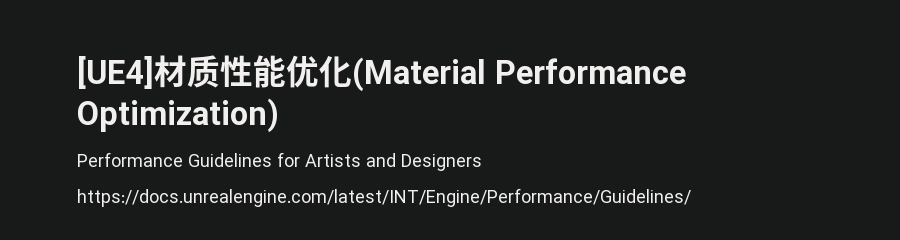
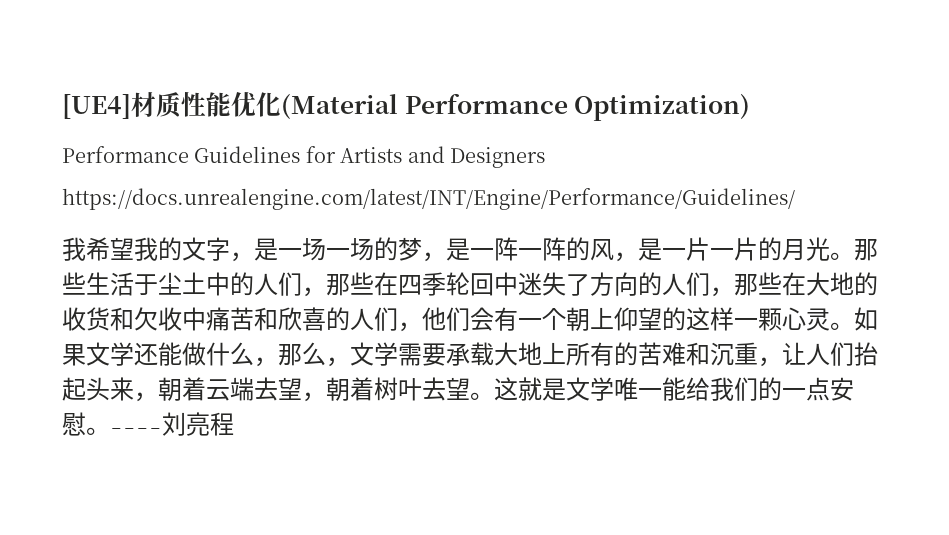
(691, 197) none -> [62,237,878,262] [62,272,878,297] [62,307,878,332] [62,342,878,367] [62,377,854,402] [62,412,234,436] // 我希望我的文字，是一场一场的梦，是一阵一阵的风，是一片一片的月光。那些生活于尘土中的人们，那些在四季轮回中迷失了方向的人们，那些在大地的收货和欠收中痛苦和欣喜的人们，他们会有一个朝上仰望的这样一颗心灵。如果文学还能做什么，那么，文学需要承载大地上所有的苦难和沉重，让人们抬起头来，朝着云端去望，朝着树叶去望。这就是文学唯一能给我们的一点安慰。----刘亮程

